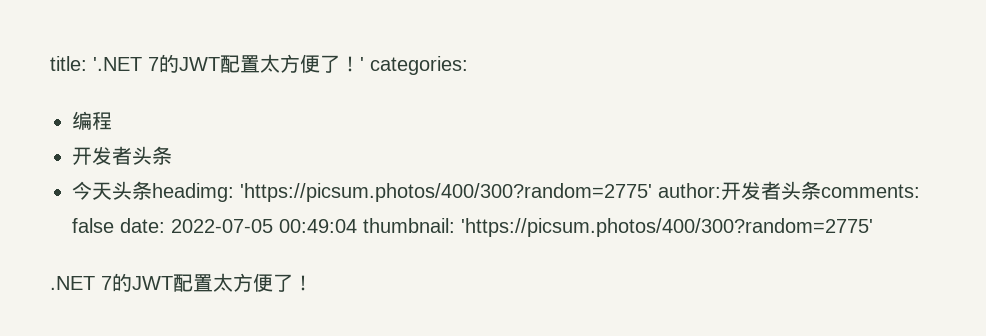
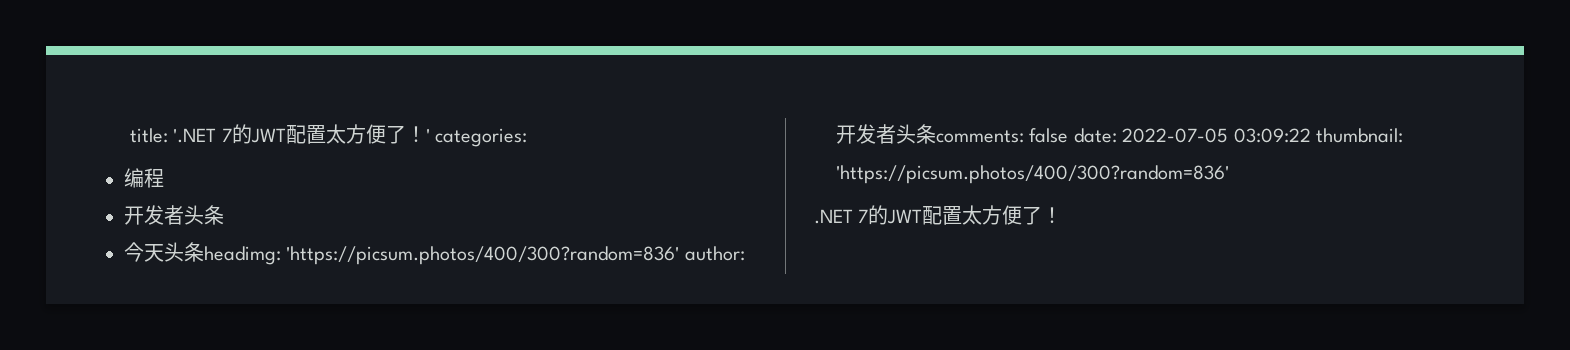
[240,183,652,202] 'https://picsum.photos/400/300?random=2775' -> [286,246,680,265] 'https://picsum.photos/400/300?random=836'
[279,218,873,237] 00:49:04 thumbnail: 'https://picsum.photos/400/300?random=2775' -> [1233,128,1403,143] [836,165,1229,184] 03:09:22 thumbnail: 'https://picsum.photos/400/300?random=836'

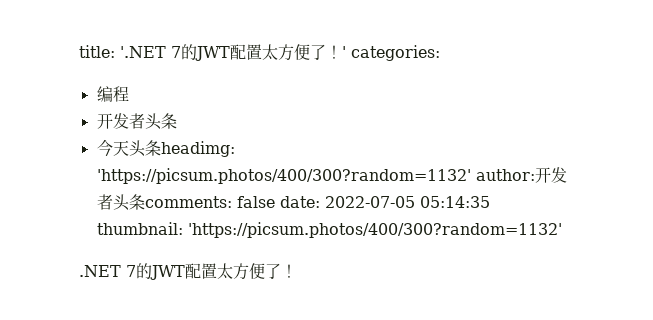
[286,246,680,265] 'https://picsum.photos/400/300?random=836' -> [96,168,471,184] 'https://picsum.photos/400/300?random=1132'
[1233,128,1403,143] [836,165,1229,184] 03:09:22 thumbnail: 'https://picsum.photos/400/300?random=836' -> [419,196,490,208] [96,222,562,238] 05:14:35 thumbnail: 'https://picsum.photos/400/300?random=1132'

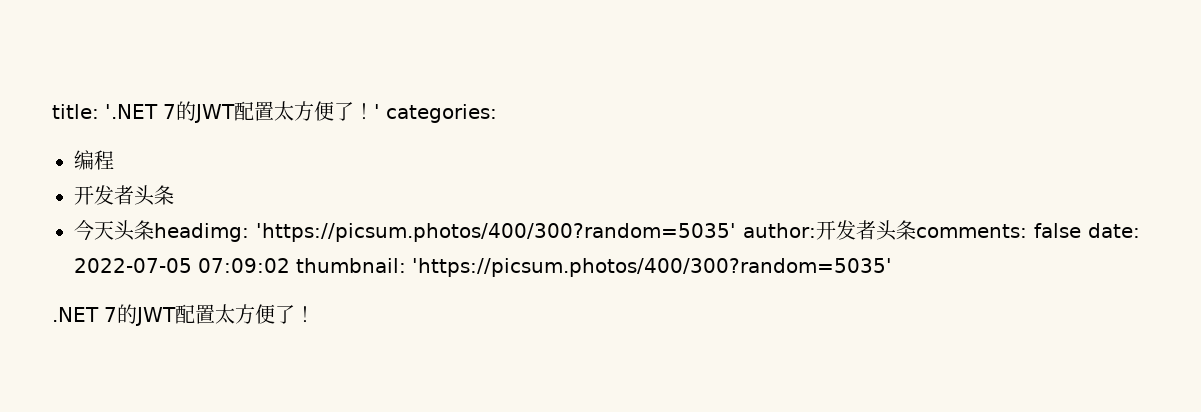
[96,168,471,184] 'https://picsum.photos/400/300?random=1132' -> [256,223,736,242] 'https://picsum.photos/400/300?random=5035'
[419,196,490,208] [96,222,562,238] 05:14:35 thumbnail: 'https://picsum.photos/400/300?random=1132' -> [198,258,892,277] 07:09:02 thumbnail: 'https://picsum.photos/400/300?random=5035'

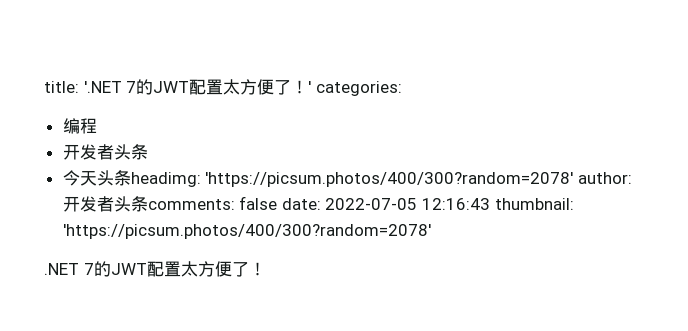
[256,223,736,242] 'https://picsum.photos/400/300?random=5035' -> [205,172,574,187] 'https://picsum.photos/400/300?random=2078'
[198,258,892,277] 07:09:02 thumbnail: 'https://picsum.photos/400/300?random=5035' -> [422,198,574,210] [62,224,431,239] 12:16:43 thumbnail: 'https://picsum.photos/400/300?random=2078'

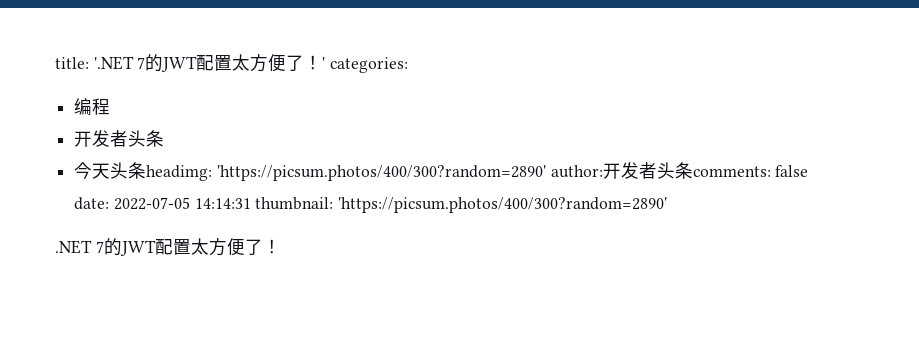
[205,172,574,187] 'https://picsum.photos/400/300?random=2078' -> [216,165,546,181] 'https://picsum.photos/400/300?random=2890'
[422,198,574,210] [62,224,431,239] 12:16:43 thumbnail: 'https://picsum.photos/400/300?random=2078' -> [194,197,668,213] 14:14:31 thumbnail: 'https://picsum.photos/400/300?random=2890'

